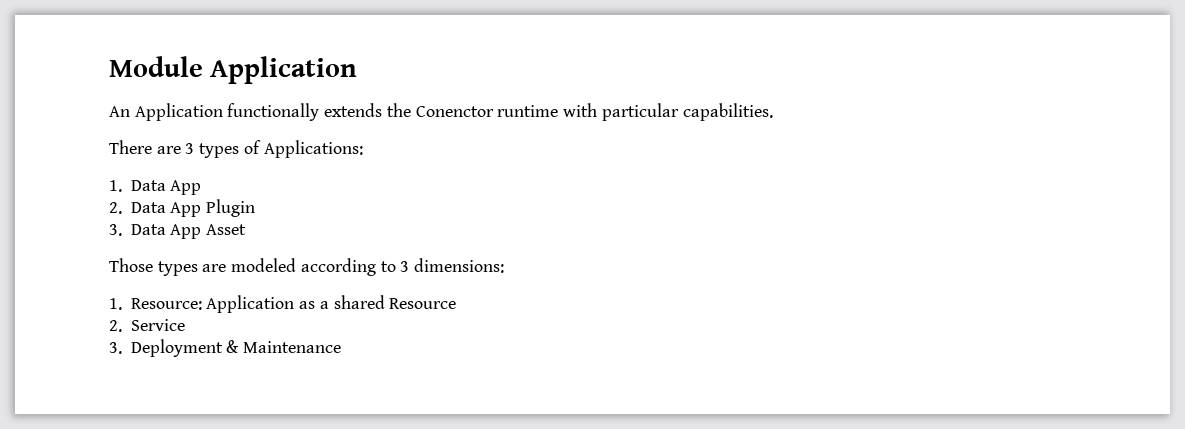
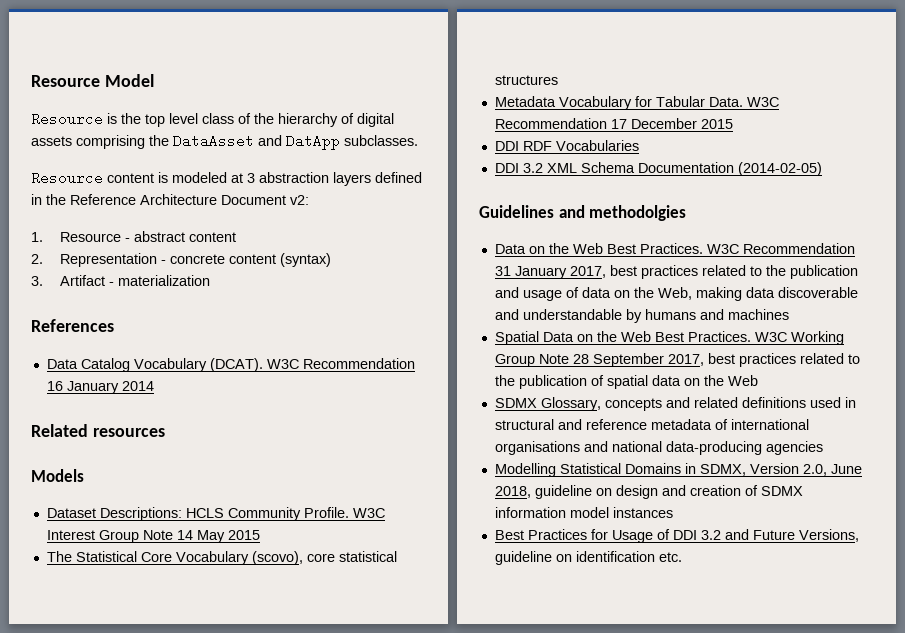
[109,56,358,84] [109,103,773,121] [109,140,363,158] [109,180,202,195] [109,199,256,217] [109,224,247,239] [109,258,505,276] [109,295,457,313] [109,319,185,332] [109,339,342,357] Module Application // An Application functionally extends the Conenctor runtime with particular capabilities. // There are 3 types of Applications: // 1. Data App // 2. Data App Plugin // 3. Data App Asset // Those types are modeled according to 3 dimensions: // 1. Resource: Application as a shared Resource // 2. Service // 3. Deployment & Maintenance -> [31,74,154,87] [31,112,394,127] [31,134,418,150] [31,171,422,186] [31,194,309,205] [31,231,236,242] [31,253,331,267] [31,275,210,286] [31,319,114,332] [46,358,415,372] [46,381,154,394] [31,424,165,437] [31,469,84,482] [46,507,385,521] [46,530,260,543] [46,551,397,565] [494,75,558,85] [494,96,779,110] [494,118,733,129] [494,140,639,151] [494,162,822,176] [479,205,687,221] [494,243,855,254] [494,265,858,279] [494,287,858,301] [494,309,789,323] [494,331,844,345] [494,353,860,367] [494,375,758,389] [494,397,856,411] [494,419,809,430] [494,441,823,455] [494,463,862,477] [494,485,803,499] [494,507,673,518] [494,529,859,543] [494,551,682,565] Resource Model // Resource is the top level class of the hierarchy of digital assets comprising the DataAsset and DatApp subclasses. // Resource content is modeled at 3 abstraction layers defined in the Reference Architecture Document v2: // 1. Resource - abstract content // 2. Representation - concrete content (syntax) // 3. Artifact - materialization // References // Data Catalog Vocabulary (DCAT). W3C Recommendation 16 January 2014 // Related resources // Models // Dataset Descriptions: HCLS Community Profile. W3C Interest Group Note 14 May 2015 // The Statistical Core Vocabulary (scovo), core statistical structures // Metadata Vocabulary for Tabular Data. W3C Recommendation 17 December 2015 // DDI RDF Vocabularies // DDI 3.2 XML Schema Documentation (2014-02-05) // Guidelines and methodolgies // Data on the Web Best Practices. W3C Recommendation 31 January 2017, best practices related to the publication and usage of data on the Web, making data discoverable and understandable by humans and machines // Spatial Data on the Web Best Practices. W3C Working Group Note 28 September 2017, best practices related to the publication of spatial data on the Web // SDMX Glossary, concepts and related definitions used in structural and reference metadata of international organisations and national data-producing agencies // Modelling Statistical Domains in SDMX, Version 2.0, June 2018, guideline on design and creation of SDMX information model instances // Best Practices for Usage of DDI 3.2 and Future Versions, guideline on identification etc.

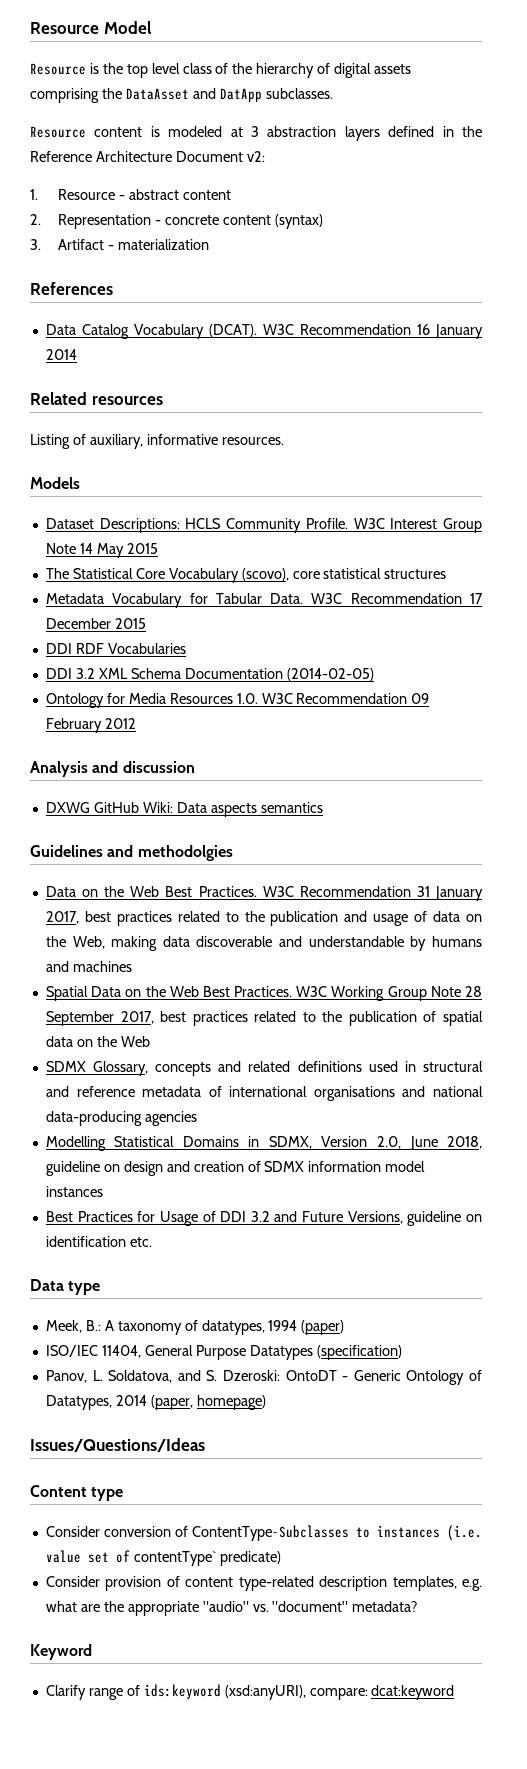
(165, 432) none -> [30,434,284,449] // Listing of auxiliary, informative resources.
(822, 169) none -> [45,693,430,708] [45,718,136,733] [30,761,195,777] [45,802,323,817] // Ontology for Media Resources 1.0. W3C Recommendation 09 February 2012 // Analysis and discussion // DXWG GitHub Wiki: Data aspects semantics
(682, 557) none -> [30,1279,101,1295] [45,1320,345,1335] [45,1345,402,1360] [45,1370,483,1385] [45,1395,266,1410] [30,1438,205,1452] [30,1485,124,1501] [45,1525,482,1541] [45,1550,281,1566] [45,1576,483,1591] [45,1601,418,1616] [30,1644,92,1660] [45,1684,455,1700] // Data type // Meek, B.: A taxonomy of datatypes, 1994 (paper) // ISO/IEC 11404, General Purpose Datatypes (specification) // Panov, L. Soldatova, and S. Dzeroski: OntoDT - Generic Ontology of Datatypes, 2014 (paper, homepage) // Issues/Questions/Ideas // Content type // Consider conversion of ContentType-Subclasses to instances (i.e. value set of contentType` predicate) // Consider provision of content type-related description templates, e.g. what are the appropriate "audio" vs. "document" metadata? // Keyword // Clarify range of ids:keyword (xsd:anyURI), compare: dcat:keyword

